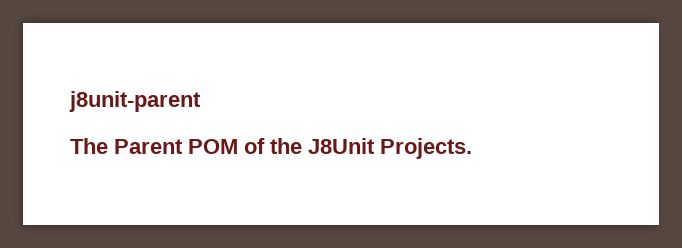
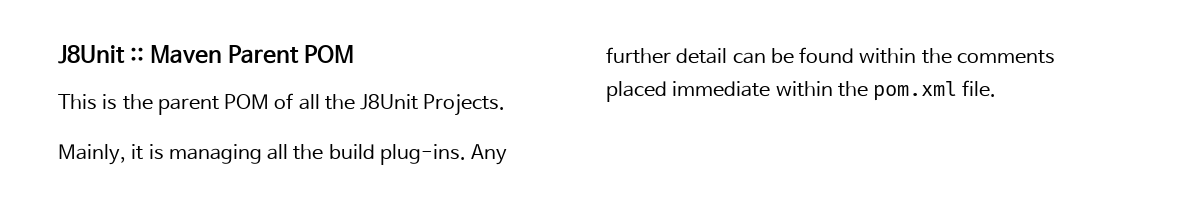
[69,91,201,112] [70,138,108,154] j8unit-parent // The -> [58,45,223,64] J8Unit :: Maven
[244,138,472,159] of the J8Unit Projects. -> [58,93,506,116] [58,144,508,165] [606,47,1055,64] [606,80,997,102] // This is the parent POM of all the J8Unit Projects. // Mainly, it is managing all the build plug-ins. Any further detail can be found within the comments placed immediate within the pom.xml file.

